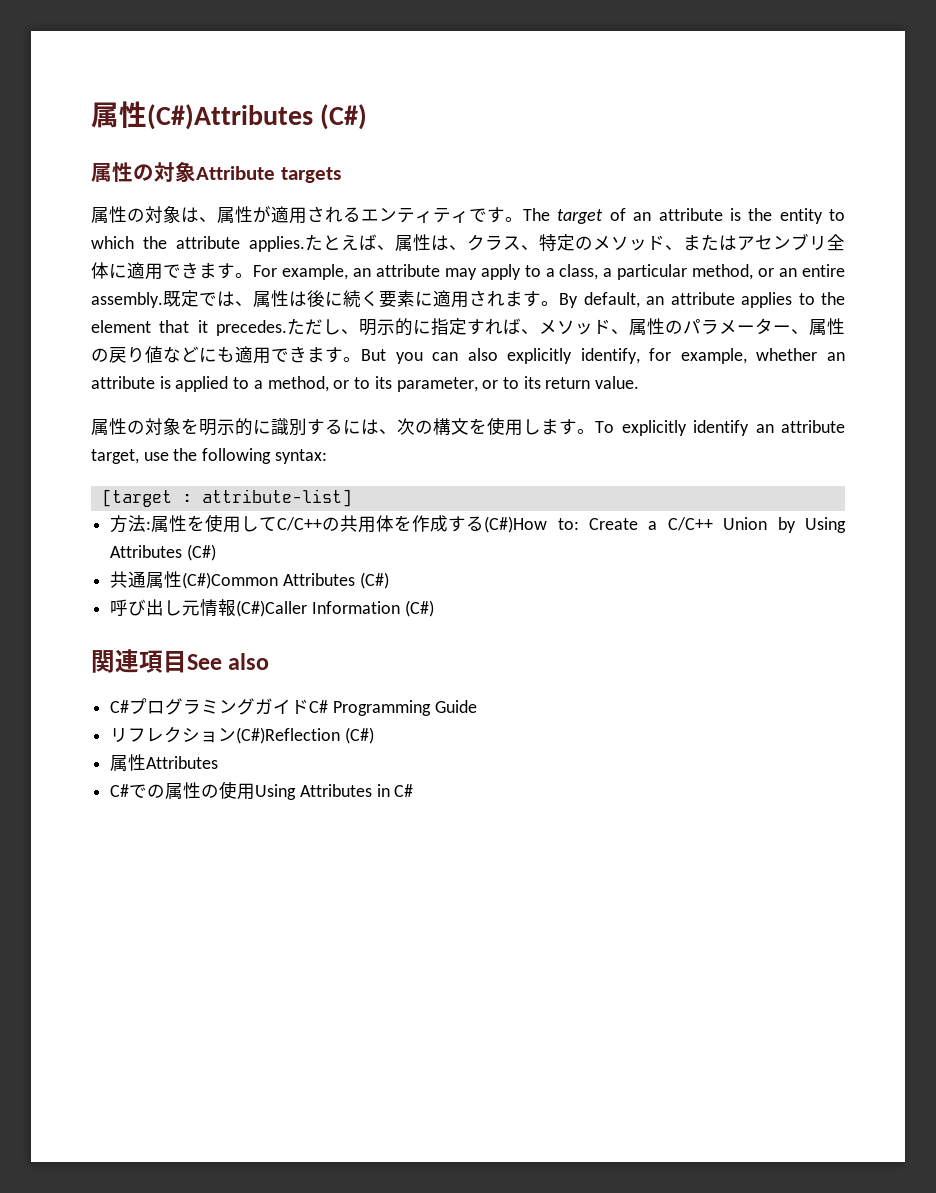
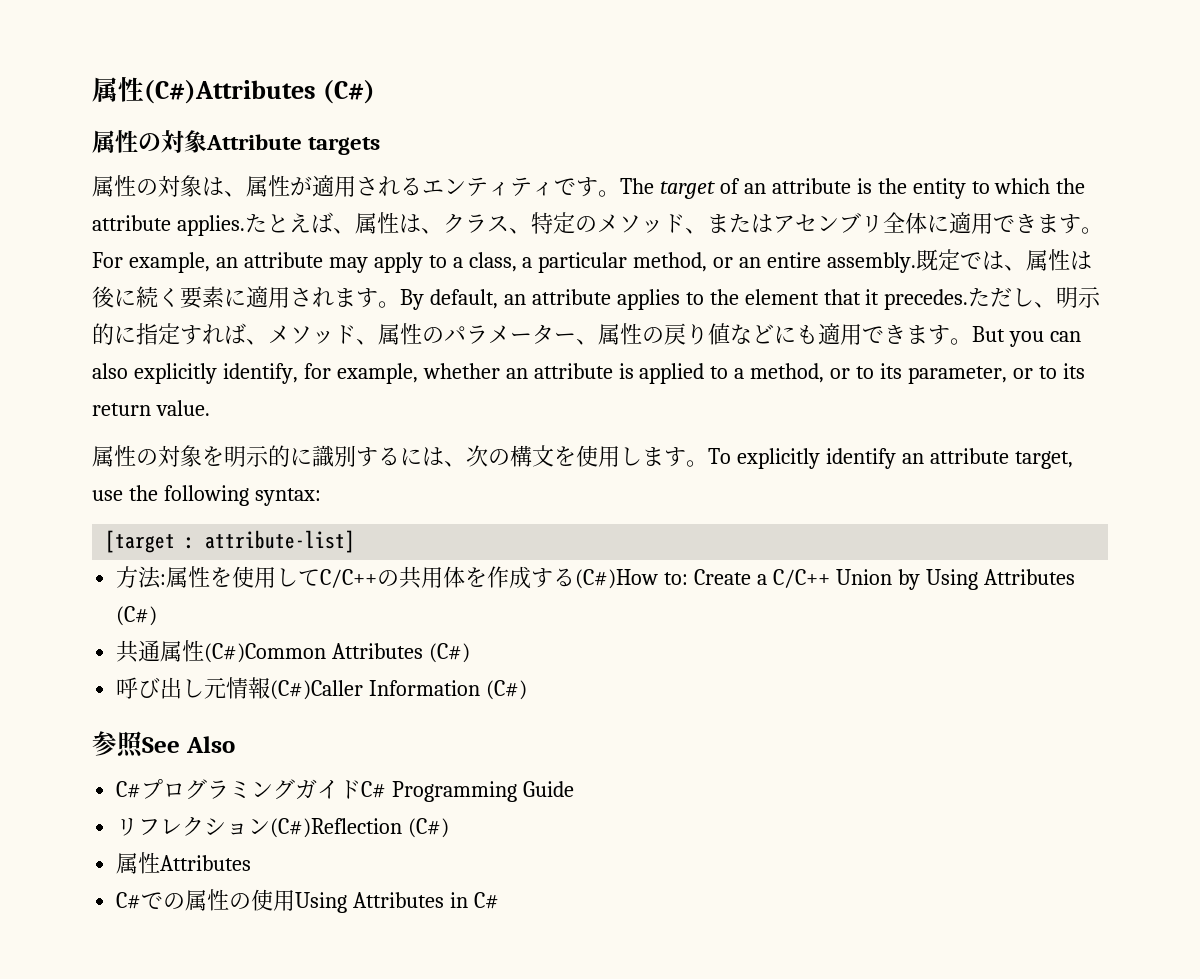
[91,649,270,673] 関連項目See also -> [92,731,235,758] 参照See Also

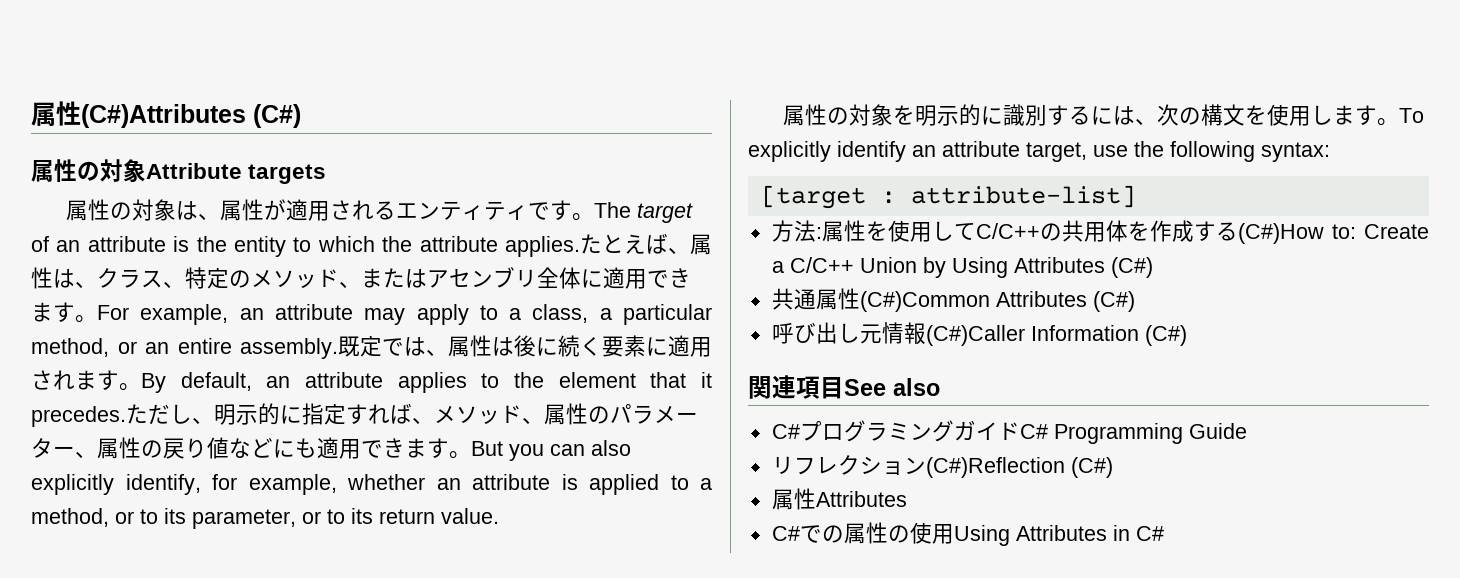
[92,731,235,758] 参照See Also -> [748,375,940,399] 関連項目See also

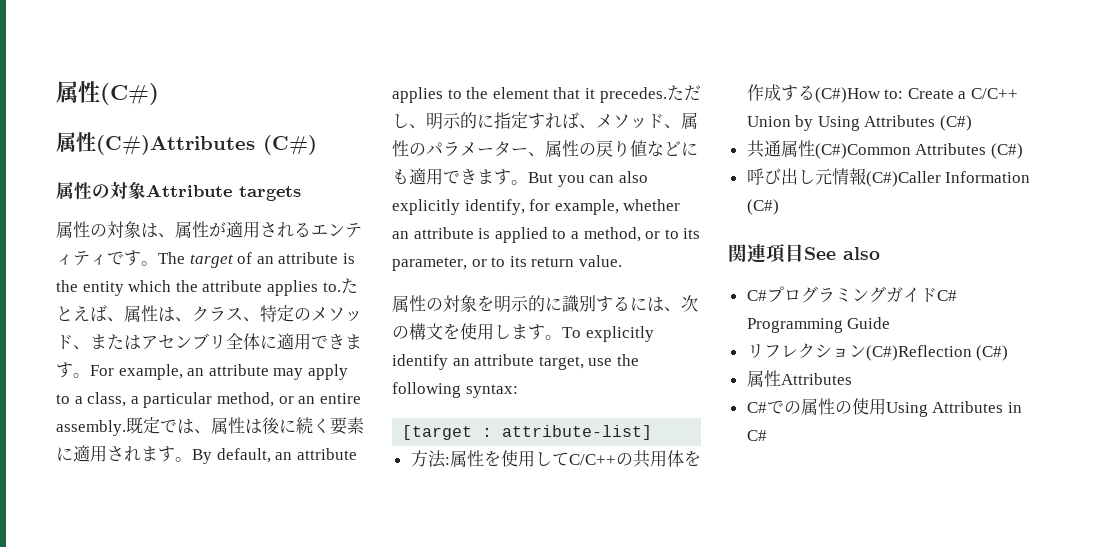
[31,101,81,126] 属性 -> [56,81,159,105] [56,132,96,152] 属性(C#) // 属性
[293,237,312,252] to -> (124, 288) none
[504,236,580,257] applies. -> [266,280,341,296] applies to.

